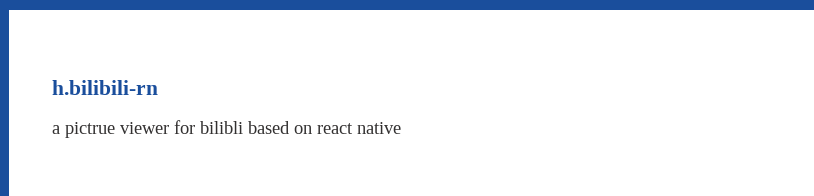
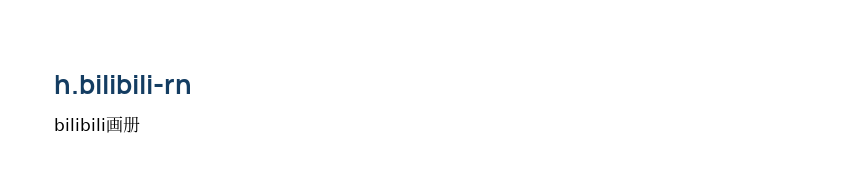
[52,120,401,138] a pictrue viewer for bilibli based on react native -> [54,116,140,133] bilibili画册

